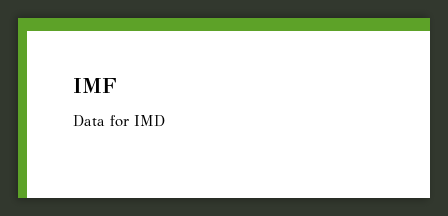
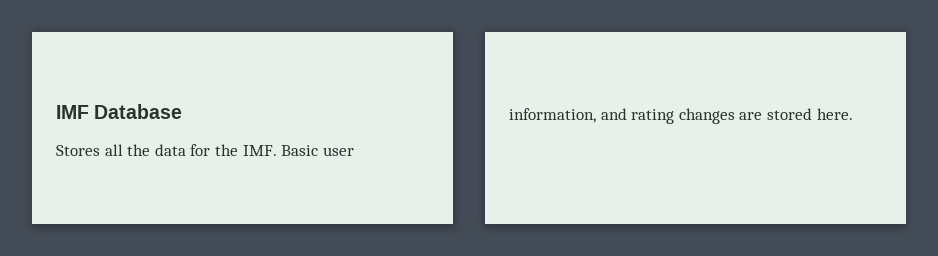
[73,115,165,127] // Data for IMD -> [94,104,183,119] [56,144,354,156] [509,108,853,124] Database // Stores all the data for the IMF. Basic user information, and rating changes are stored here.

